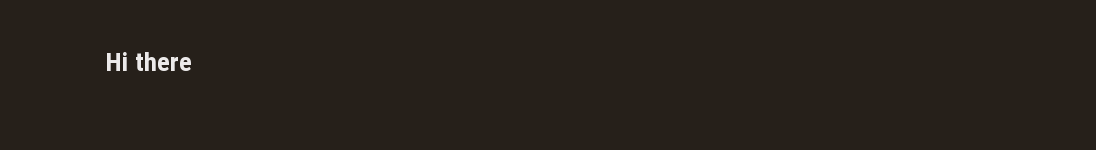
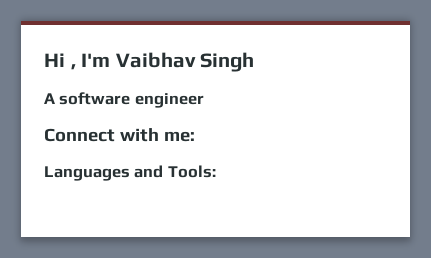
[135,52,193,71] there -> [70,52,255,72] [44,92,204,108] [44,128,195,142] [44,165,216,181] , I'm Vaibhav Singh // A software engineer // Connect with me: // Languages and Tools:

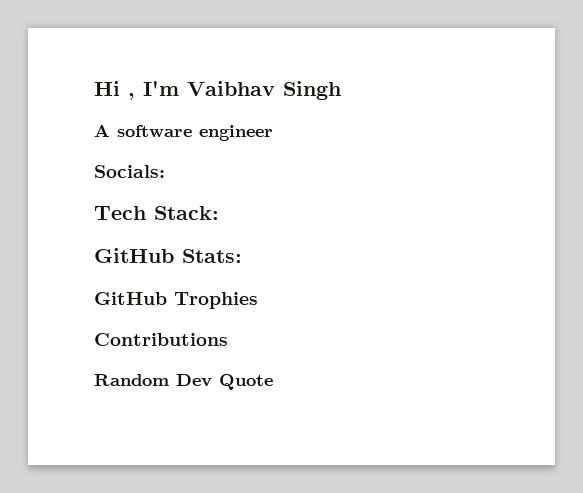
[44,128,195,142] [44,165,216,181] Connect with me: // Languages and Tools: -> [94,165,165,178] [94,206,219,220] [94,248,242,263] [94,292,258,309] [94,333,228,346] [94,374,273,390] Socials: // Tech Stack: // GitHub Stats: // GitHub Trophies // Contributions // Random Dev Quote

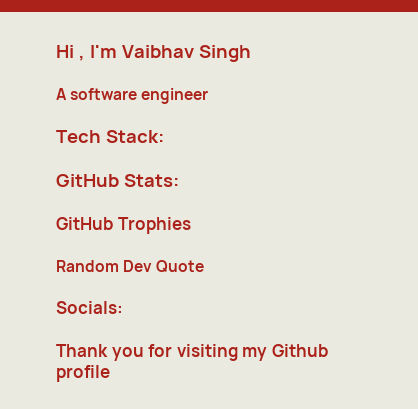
[94,165,165,178] // Socials: -> (209, 96) none
[94,333,228,346] // Contributions -> (191, 225) none
(273, 382) none -> [56,301,123,314] [56,344,328,361] [56,365,110,382] // Socials: // Thank you for visiting my Github profile

